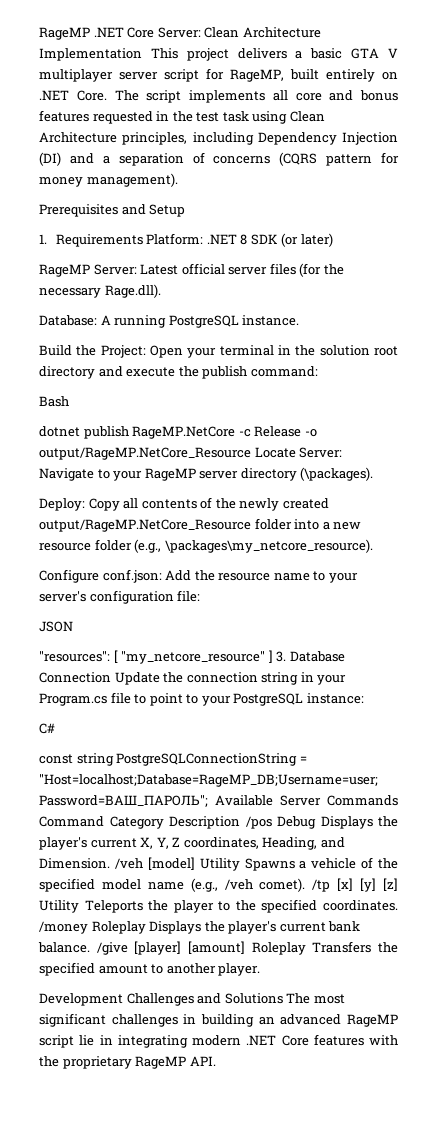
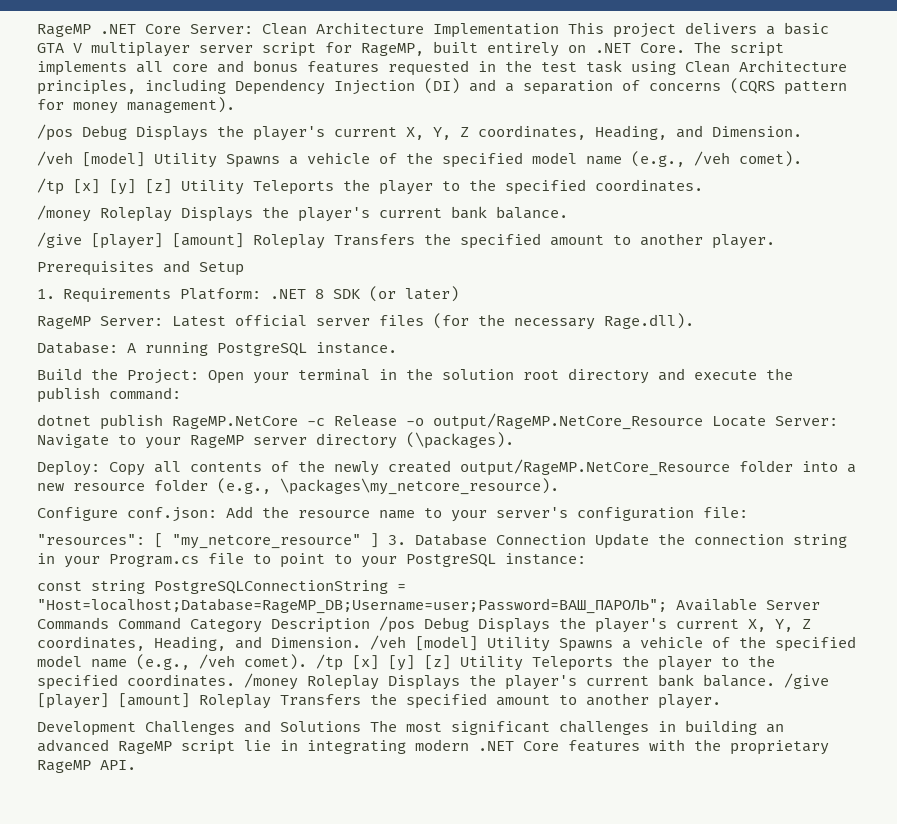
(178, 180) none -> [37,124,802,141] [37,151,802,168] [37,178,703,195] [37,205,568,222] [37,232,775,249] // /pos Debug Displays the player's current X, Y, Z coordinates, Heading, and Dimension. // /veh [model] Utility Spawns a vehicle of the specified model name (e.g., /veh comet). // /tp [x] [y] [z] Utility Teleports the player to the specified coordinates. // /money Roleplay Displays the player's current bank balance. // /give [player] [amount] Roleplay Transfers the specified amount to another player.
[39,396,69,407] // Bash -> (181, 393) none
[39,621,73,632] // JSON -> (748, 512) none
[39,723,55,734] // C# -> (586, 559) none

